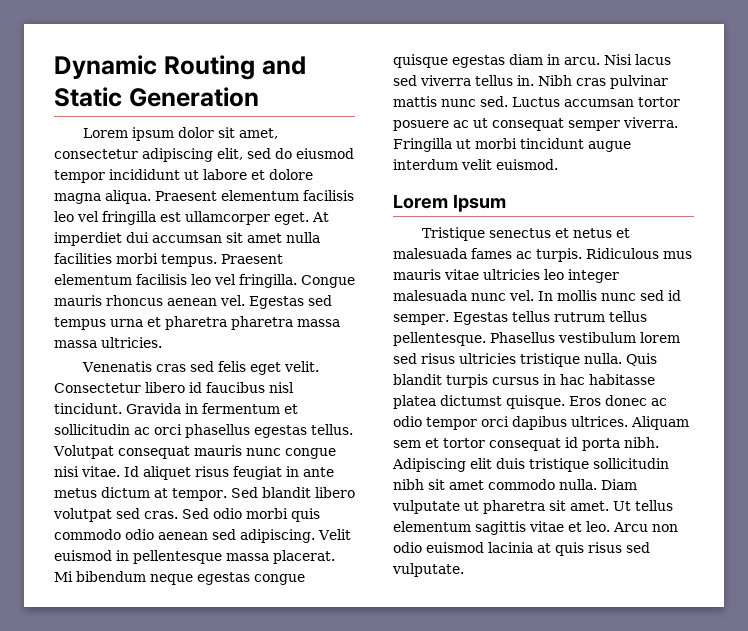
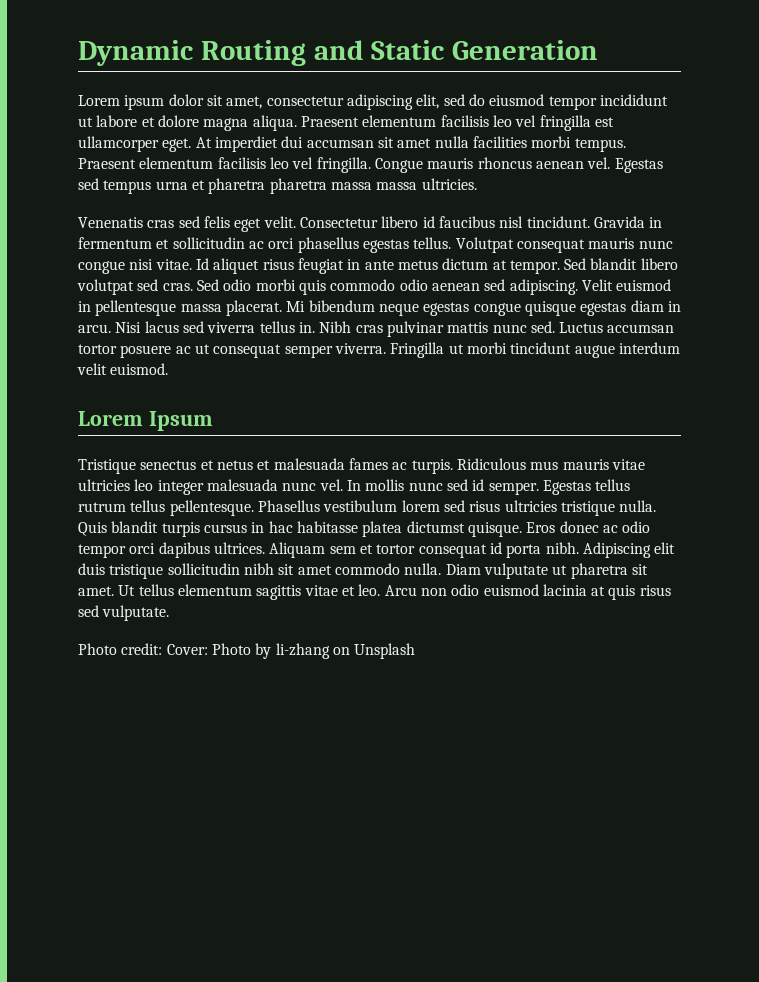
(464, 570) none -> [78,643,416,659] // Photo credit: Cover: Photo by li-zhang on Unsplash

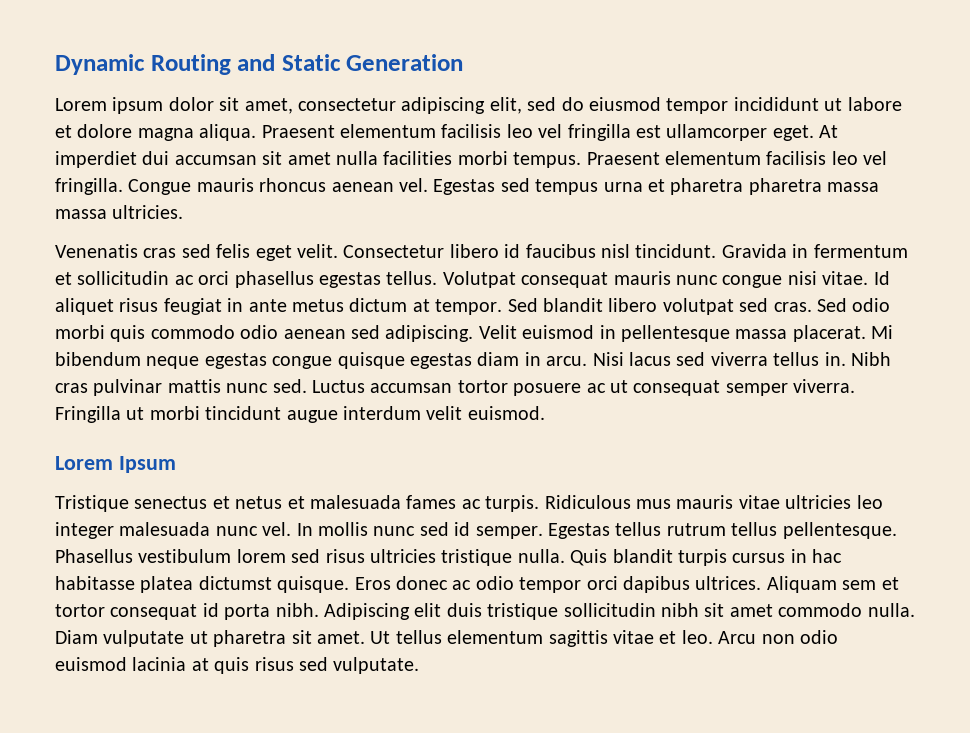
[78,643,416,659] // Photo credit: Cover: Photo by li-zhang on Unsplash -> (420, 665) none

